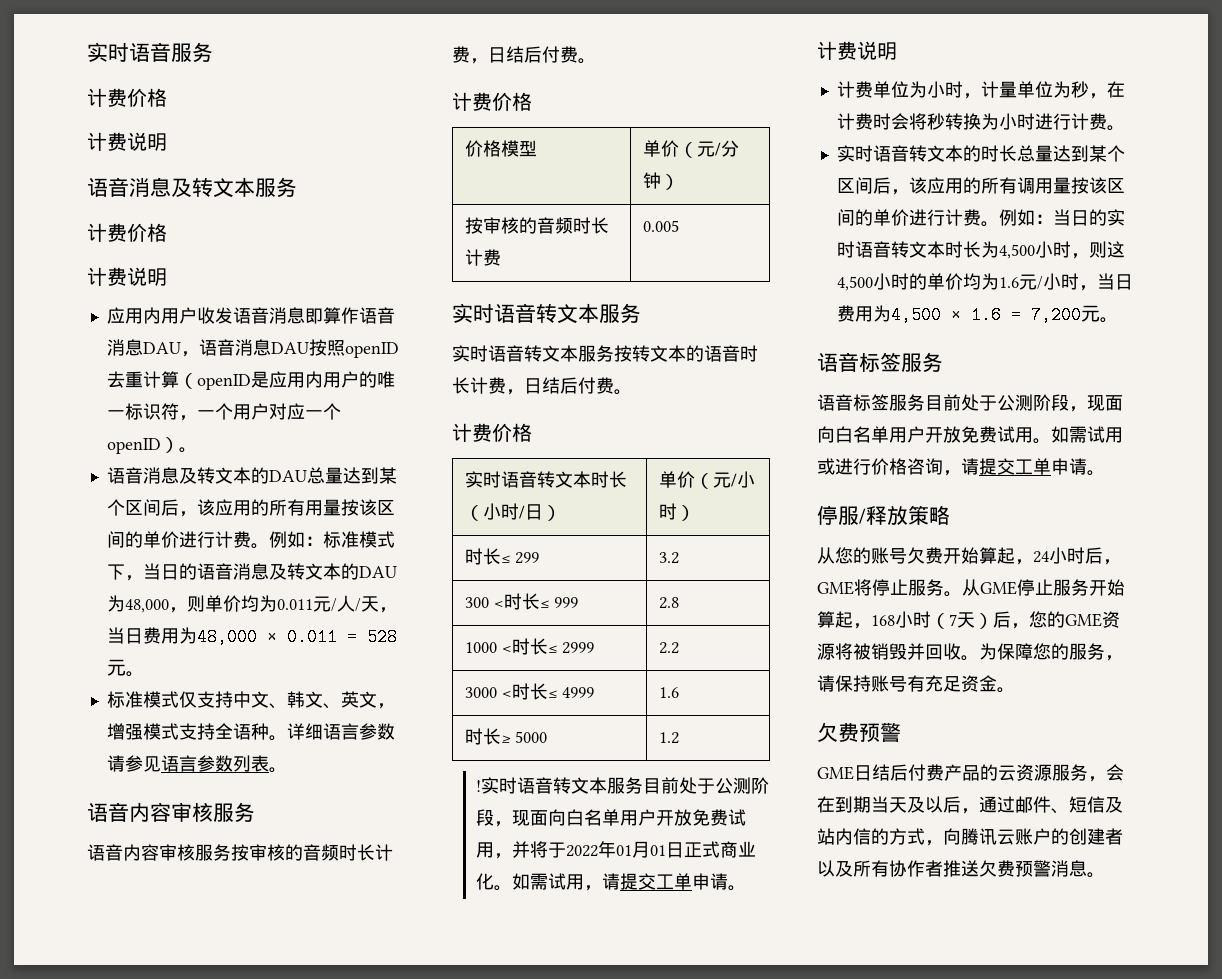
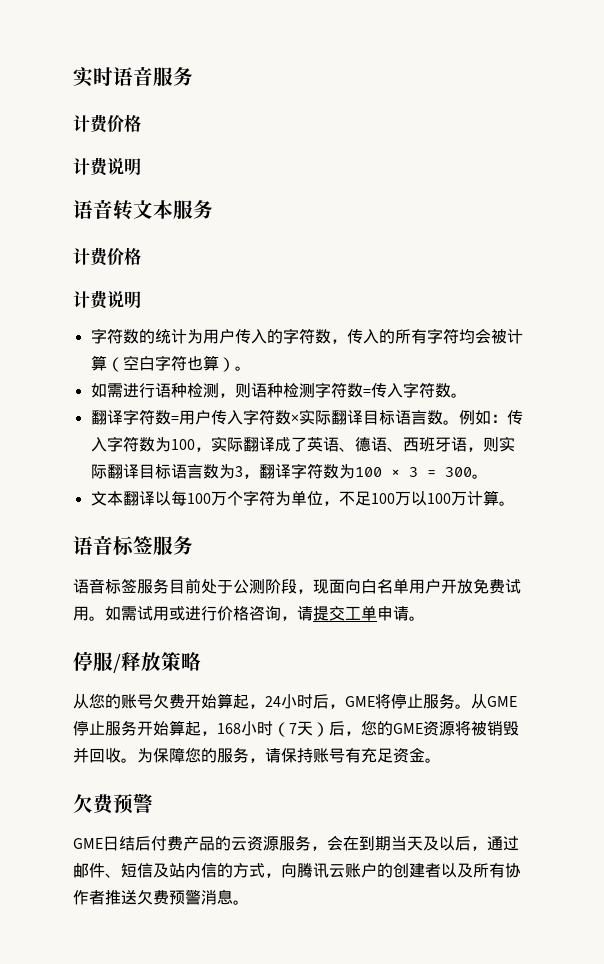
[129,177,192,197] 消息及 -> (113, 209) none
[106,307,395,324] [106,339,399,358] [106,371,395,390] [106,403,341,421] [106,437,197,454] [106,467,397,484] [106,499,395,517] [106,531,395,549] [106,563,397,581] [106,595,397,613] [106,627,397,646] [106,659,144,677] [106,691,395,709] [106,723,395,741] [106,755,287,773] [87,802,255,822] [87,844,393,861] [452,46,596,64] [452,92,532,111] [465,140,538,157] [643,140,740,158] [643,172,680,190] [465,217,610,234] [465,249,502,266] [643,220,680,232] [452,303,641,324] [452,345,758,362] [452,377,632,395] [452,423,532,442] [465,471,628,488] [465,503,562,521] [659,471,756,489] [659,503,696,521] [465,548,540,565] [659,552,680,564] [465,593,579,610] [659,597,680,609] [465,638,595,655] [659,642,680,654] [465,683,595,700] [659,687,680,698] [465,728,548,745] [659,732,680,744] [475,777,769,794] [475,809,746,827] [475,841,756,859] [475,873,746,891] [817,41,897,60] [836,81,1125,99] [836,113,1125,131] [836,145,1125,162] [836,177,1125,195] [836,209,1125,227] [836,241,1125,259] [836,273,1133,291] [836,305,1100,324] 应用内用户收发语音消息即算作语音消息DAU，语音消息DAU按照openID去重计算（openID是应用内用户的唯一标识符，一个用户对应一个openID）。 // 语音消息及转文本的DAU总量达到某个区间后，该应用的所有用量按该区间的单价进行计费。例如：标准模式下，当日的语音消息及转文本的DAU为48,000，则单价均为0.011元/人/天，当日费用为48,000 × 0.011 = 528元。 // 标准模式仅支持中文、韩文、英文，增强模式支持全语种。详细语言参数请参见语言参数列表。 // 语音内容审核服务 // 语音内容审核服务按审核的音频时长计费，日结后付费。 // 计费价格 // 价格模型 | 单价（元/分钟） // 按审核的音频时长计费 | 0.005 // 实时语音转文本服务 // 实时语音转文本服务按转文本的语音时长计费，日结后付费。 // 计费价格 // 实时语音转文本时长（小时/日） | 单价（元/小时） // 时长≤ 299 | 3.2 // 300 <时长≤ 999 | 2.8 // 1000 <时长≤ 2999 | 2.2 // 3000 <时长≤ 4999 | 1.6 // 时长≥ 5000 | 1.2 // !实时语音转文本服务目前处于公测阶段，现面向白名单用户开放免费试用，并将于2022年01月01日正式商业化。如需试用，请提交工单申请。 // 计费说明 // 计费单位为小时，计量单位为秒，在计费时会将秒转换为小时进行计费。 // 实时语音转文本的时长总量达到某个区间后，该应用的所有调用量按该区间的单价进行计费。例如：当日的实时语音转文本时长为4,500小时，则这4,500小时的单价均为1.6元/小时，当日费用为4,500 × 1.6 = 7,200元 -> [90,328,523,344] [90,355,251,372] [90,382,467,398] [90,409,523,425] [90,436,515,452] [90,463,488,479] [90,490,499,506] 字符数的统计为用户传入的字符数，传入的所有字符均会被计算（空白字符也算）。 // 如需进行语种检测，则语种检测字符数=传入字符数。 // 翻译字符数=用户传入字符数×实际翻译目标语言数。例如：传入字符数为100，实际翻译成了英语、德语、西班牙语，则实际翻译目标语言数为3，翻译字符数为100 × 3 = 300。 // 文本翻译以每100万个字符为单位，不足100万以100万计算

